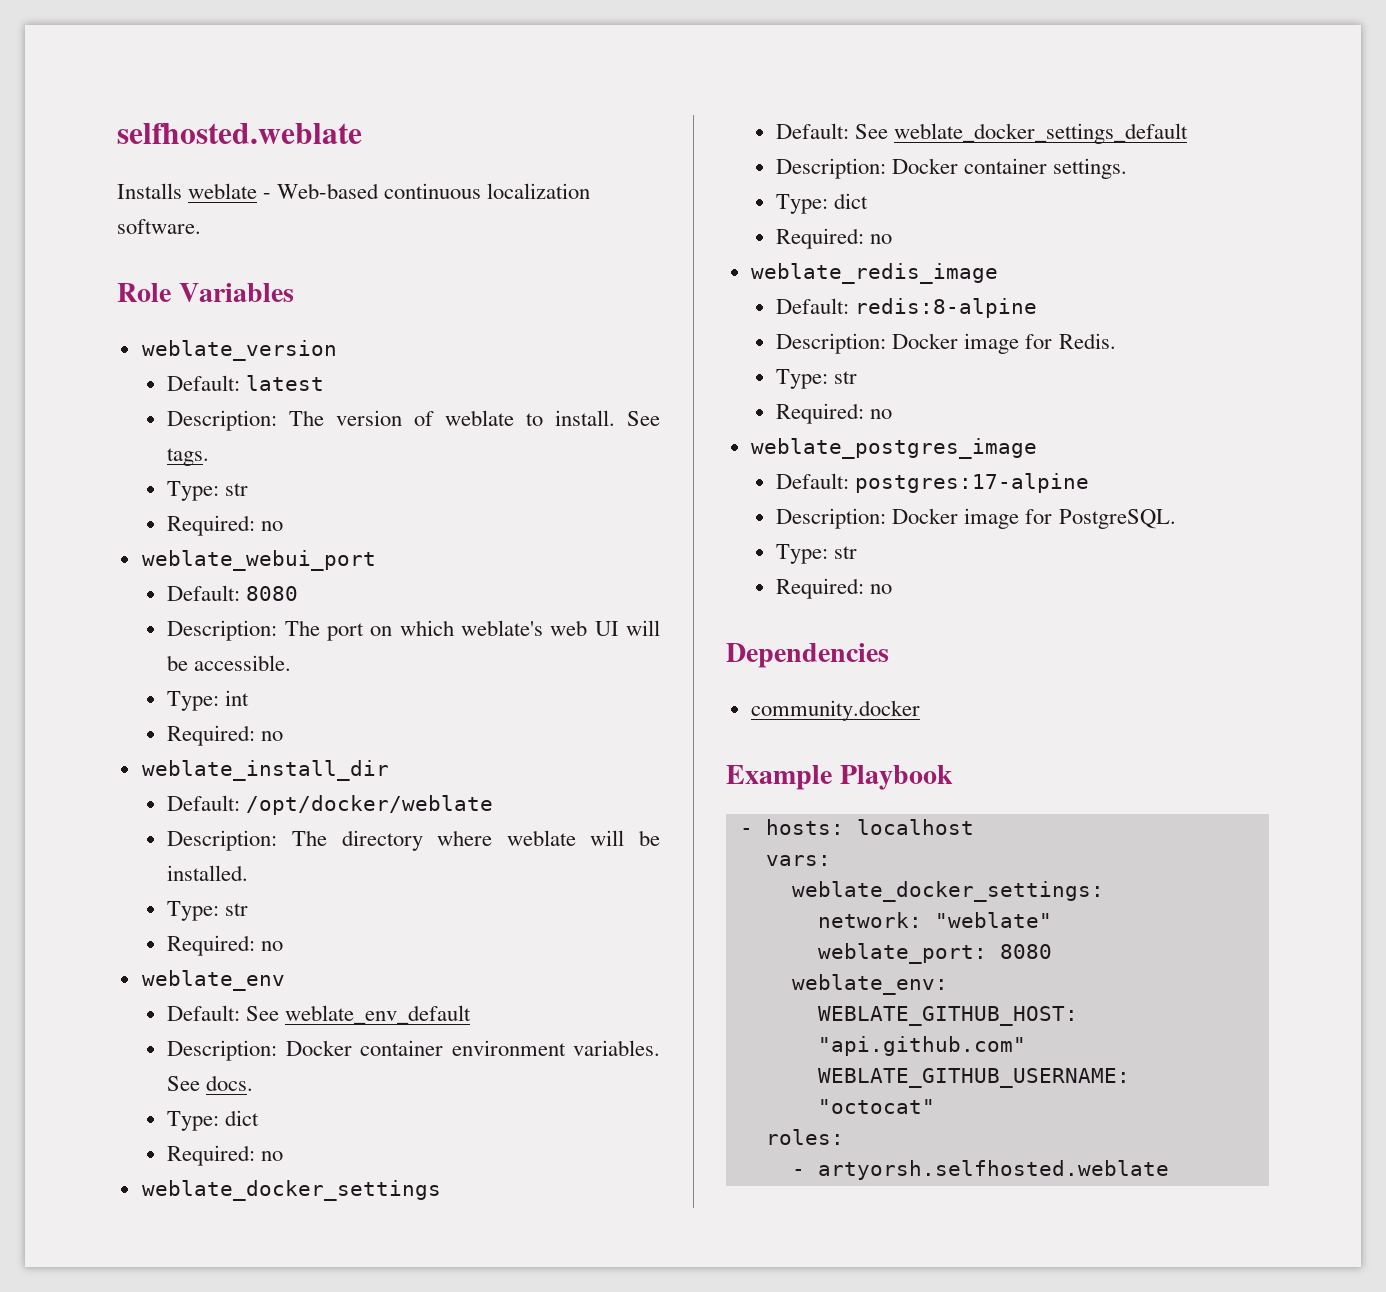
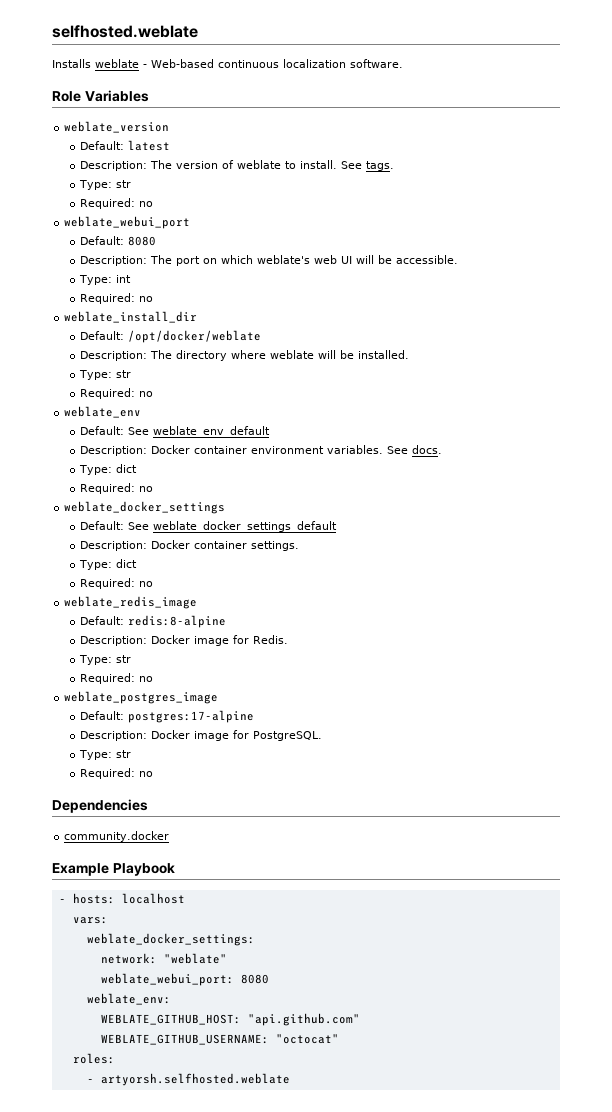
[817,943,987,964] weblate_port: -> [100,973,234,986] weblate_webui_port:

